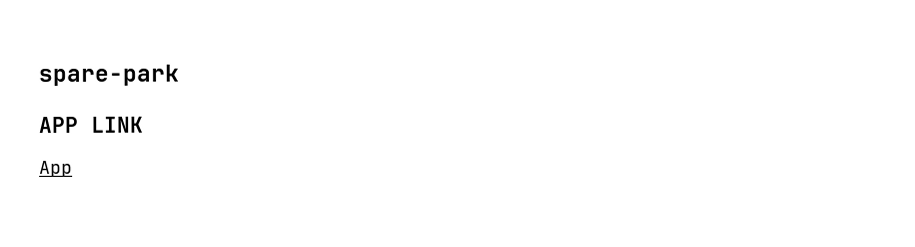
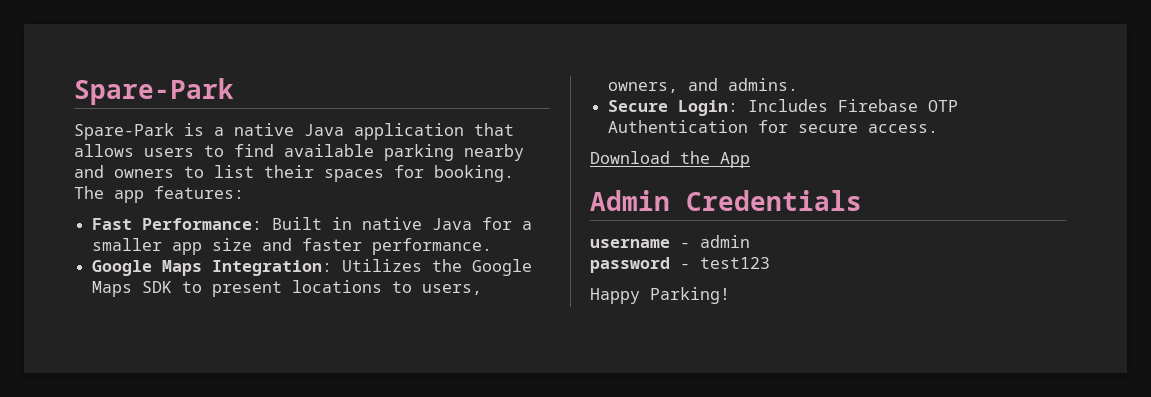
[38,64,179,86] [38,116,144,133] [39,160,73,177] spare-park // APP LINK // App -> [74,78,234,105] [74,123,514,140] [74,144,524,161] [74,165,514,182] [74,186,244,203] [92,217,533,230] [92,238,493,255] [92,259,533,276] [92,280,483,297] [608,78,799,93] [608,99,959,116] [608,120,939,133] [590,151,750,168] [590,190,862,211] [590,235,750,248] [590,257,770,273] [590,287,730,304] Spare-Park // Spare-Park is a native Java application that allows users to find available parking nearby and owners to list their spaces for booking. The app features: // Fast Performance: Built in native Java for a smaller app size and faster performance. // Google Maps Integration: Utilizes the Google Maps SDK to present locations to users, owners, and admins. // Secure Login: Includes Firebase OTP Authentication for secure access. // Download the App // Admin Credentials // username - admin // password - test123 // Happy Parking!

